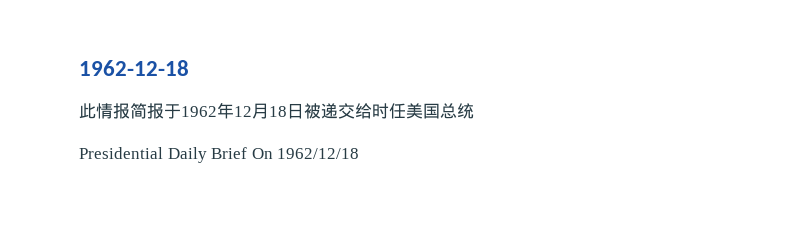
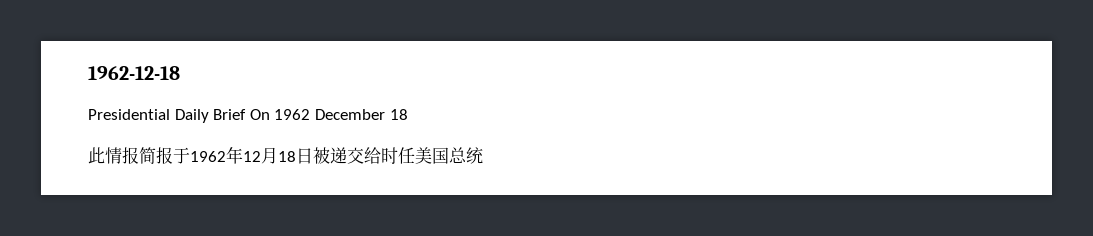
(189, 68) none -> [88,109,408,123] // Presidential Daily Brief On 1962 December 18
[79,147,360,163] // Presidential Daily Brief On 1962/12/18 -> (483, 155) none

